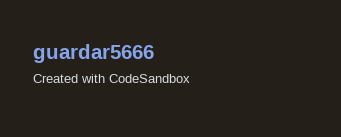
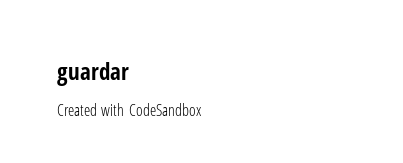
[33,44,154,63] guardar5666 -> [57,62,129,86] guardar

